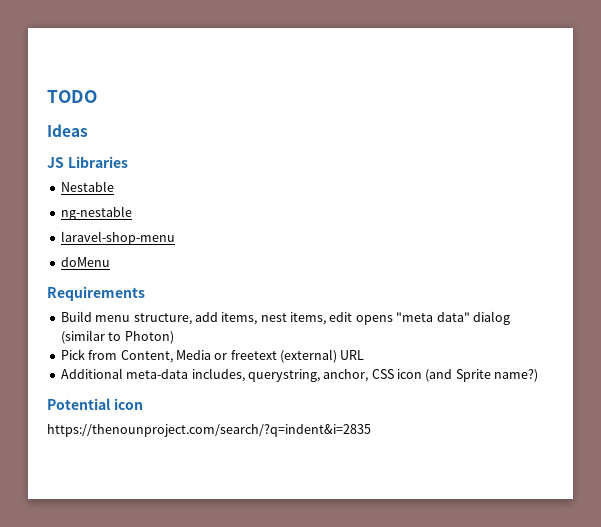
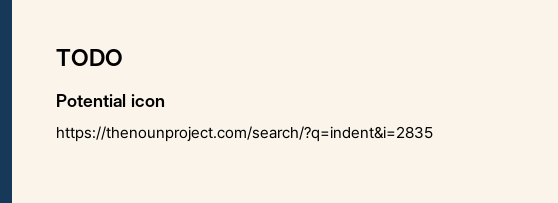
[47,124,88,137] [47,156,128,168] [60,181,114,192] [60,206,132,220] [60,231,175,245] [60,257,110,267] [47,286,145,301] [60,311,510,325] [60,330,174,344] [60,349,365,363] [60,368,539,382] // Ideas // JS Libraries // Nestable // ng-nestable // laravel-shop-menu // doMenu // Requirements // Build menu structure, add items, nest items, edit opens "meta data" dialog (similar to Photon) // Pick from Content, Media or freetext (external) URL // Additional meta-data includes, querystring, anchor, CSS icon (and Sprite name?) -> (123, 57) none

